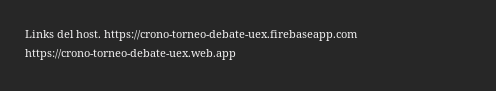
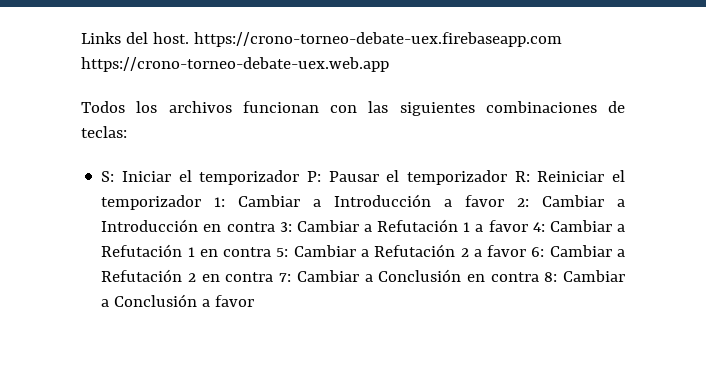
(236, 54) none -> [81,101,625,116] [81,126,127,138] [101,170,625,185] [101,194,625,210] [101,219,625,232] [101,244,625,257] [101,269,625,282] [101,294,255,307] // Todos los archivos funcionan con las siguientes combinaciones de teclas: // S: Iniciar el temporizador P: Pausar el temporizador R: Reiniciar el temporizador 1: Cambiar a Introducción a favor 2: Cambiar a Introducción en contra 3: Cambiar a Refutación 1 a favor 4: Cambiar a Refutación 1 en contra 5: Cambiar a Refutación 2 a favor 6: Cambiar a Refutación 2 en contra 7: Cambiar a Conclusión en contra 8: Cambiar a Conclusión a favor

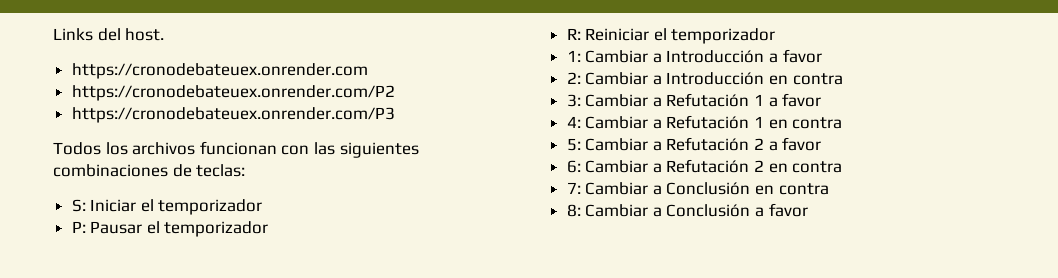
[193,32,562,47] [81,57,389,72] https://crono-torneo-debate-uex.firebaseapp.com https://crono-torneo-debate-uex.web.app -> [71,63,368,79] [71,85,395,101] [71,107,395,123] // https://cronodebateuex.onrender.com // https://cronodebateuex.onrender.com/P2 // https://cronodebateuex.onrender.com/P3
(300, 177) none -> (263, 207) //
(508, 177) none -> (269, 229) //
(202, 202) none -> (776, 36) //
(505, 201) none -> (822, 56) //
(275, 227) none -> (843, 79) //
(528, 226) none -> (822, 100) //
(272, 252) none -> (843, 123) //
(527, 251) none -> (822, 144) //
(274, 277) none -> (843, 167) //
(539, 277) none -> (829, 189) //

